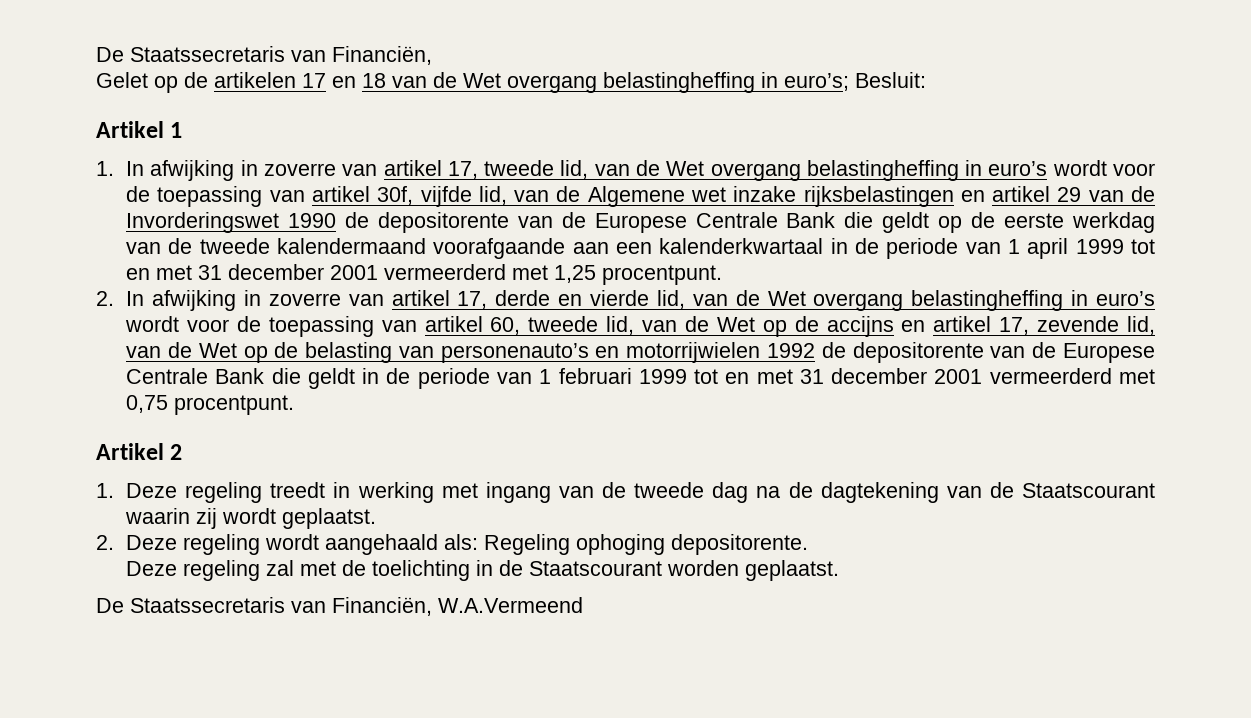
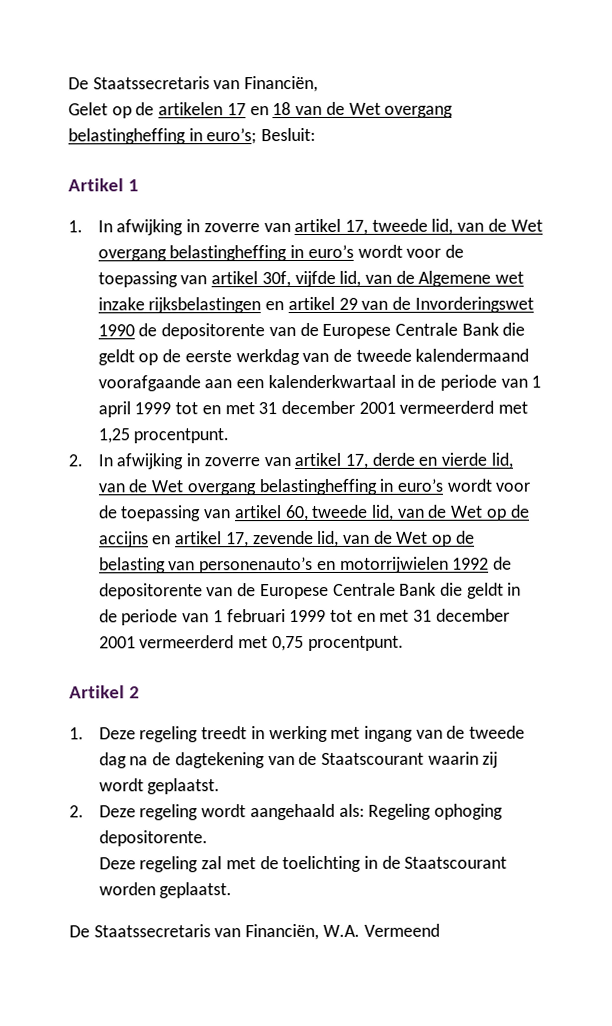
[438,597,583,613] W.A.Vermeend -> [322,923,440,937] W.A. Vermeend

